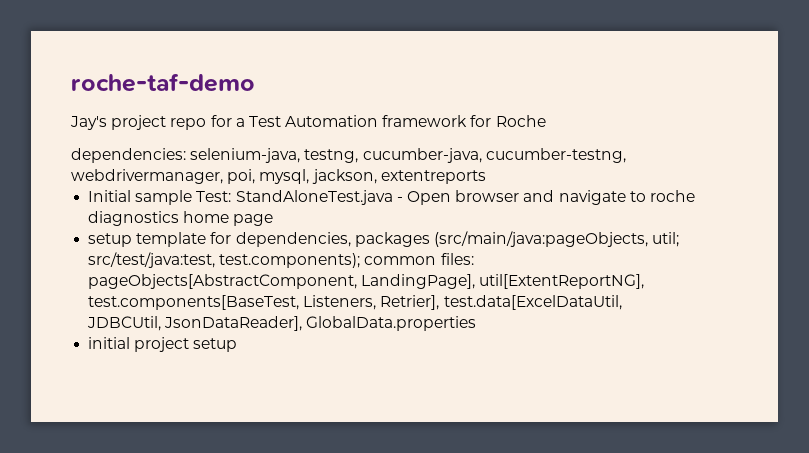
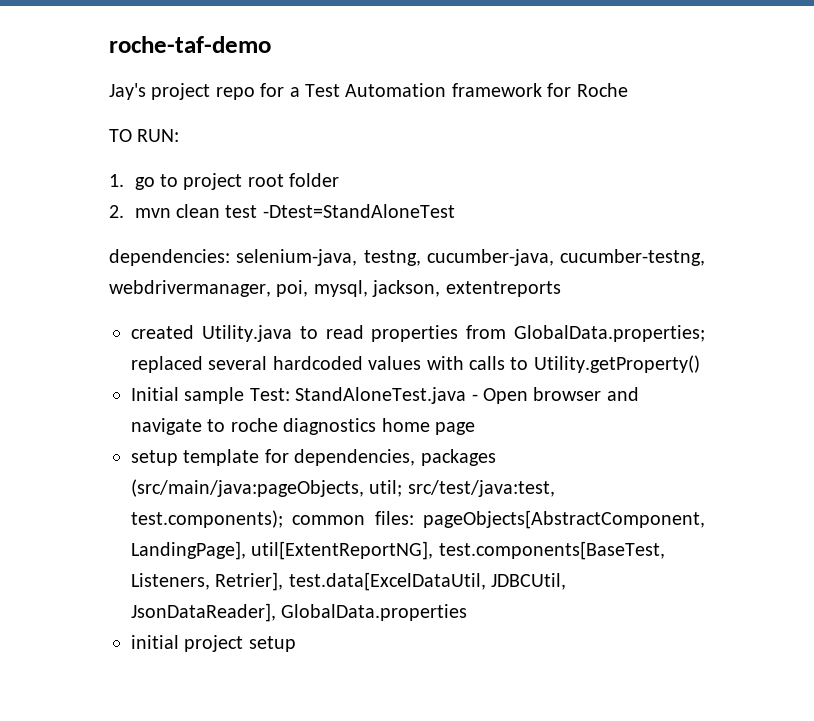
(546, 121) none -> [109,129,180,142] [109,173,340,190] [109,204,455,218] // TO RUN: // 1. go to project root folder // 2. mvn clean test -Dtest=StandAloneTest
(486, 177) none -> [131,325,705,342] [131,355,700,373] // created Utility.java to read properties from GlobalData.properties; replaced several hardcoded values with calls to Utility.getProperty()

